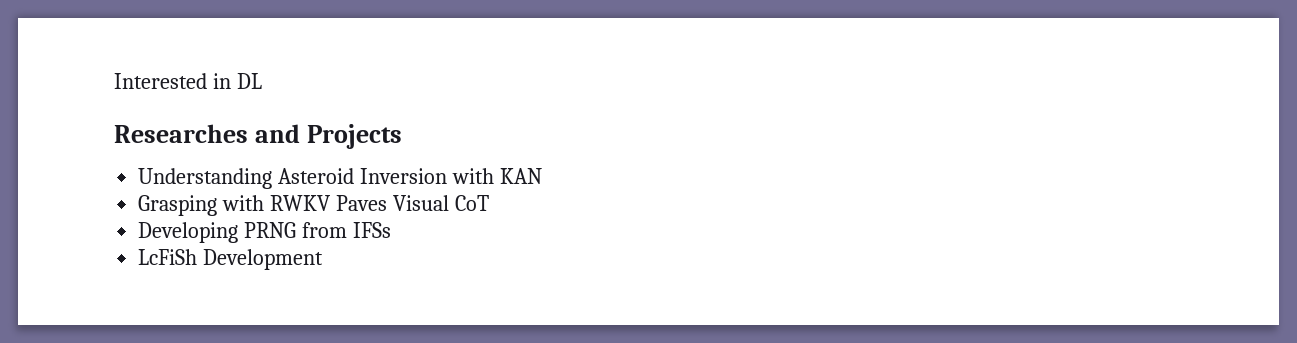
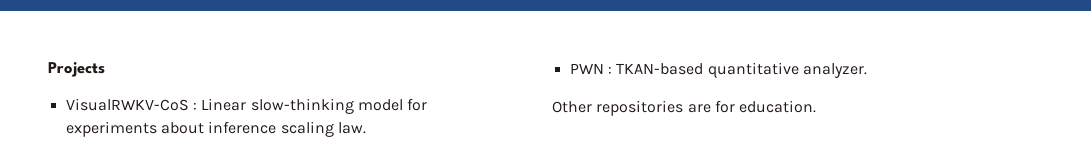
[114,73,262,89] [114,124,402,149] [138,168,542,189] [138,195,489,216] [138,222,392,243] [138,249,324,270] Interested in DL // Researches and Projects // Understanding Asteroid Inversion with KAN // Grasping with RWKV Paves Visual CoT // Developing PRNG from IFSs // LcFiSh Development -> [48,62,105,77] [65,98,428,114] [65,121,366,137] [569,62,867,78] [552,100,817,116] Projects // VisualRWKV-CoS : Linear slow-thinking model for experiments about inference scaling law. // PWN : TKAN-based quantitative analyzer. // Other repositories are for education.

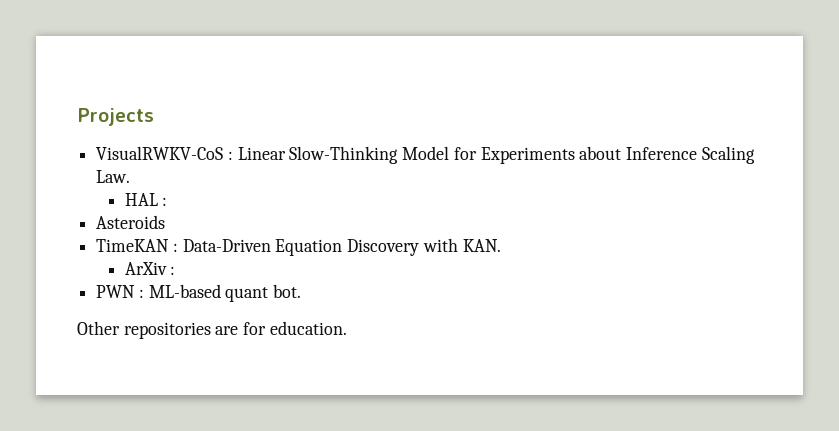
[250,98,428,114] [65,121,366,137] slow-thinking model for experiments about inference scaling law. -> [289,146,755,164] [96,170,131,183] [124,193,168,206] [96,215,166,229] [96,238,501,256] [124,262,176,275] Slow-Thinking Model for Experiments about Inference Scaling Law. // HAL : // Asteroids // TimeKAN : Data-Driven Equation Discovery with KAN. // ArXiv :
[616,62,867,78] TKAN-based quantitative analyzer. -> [148,284,302,302] ML-based quant bot.

